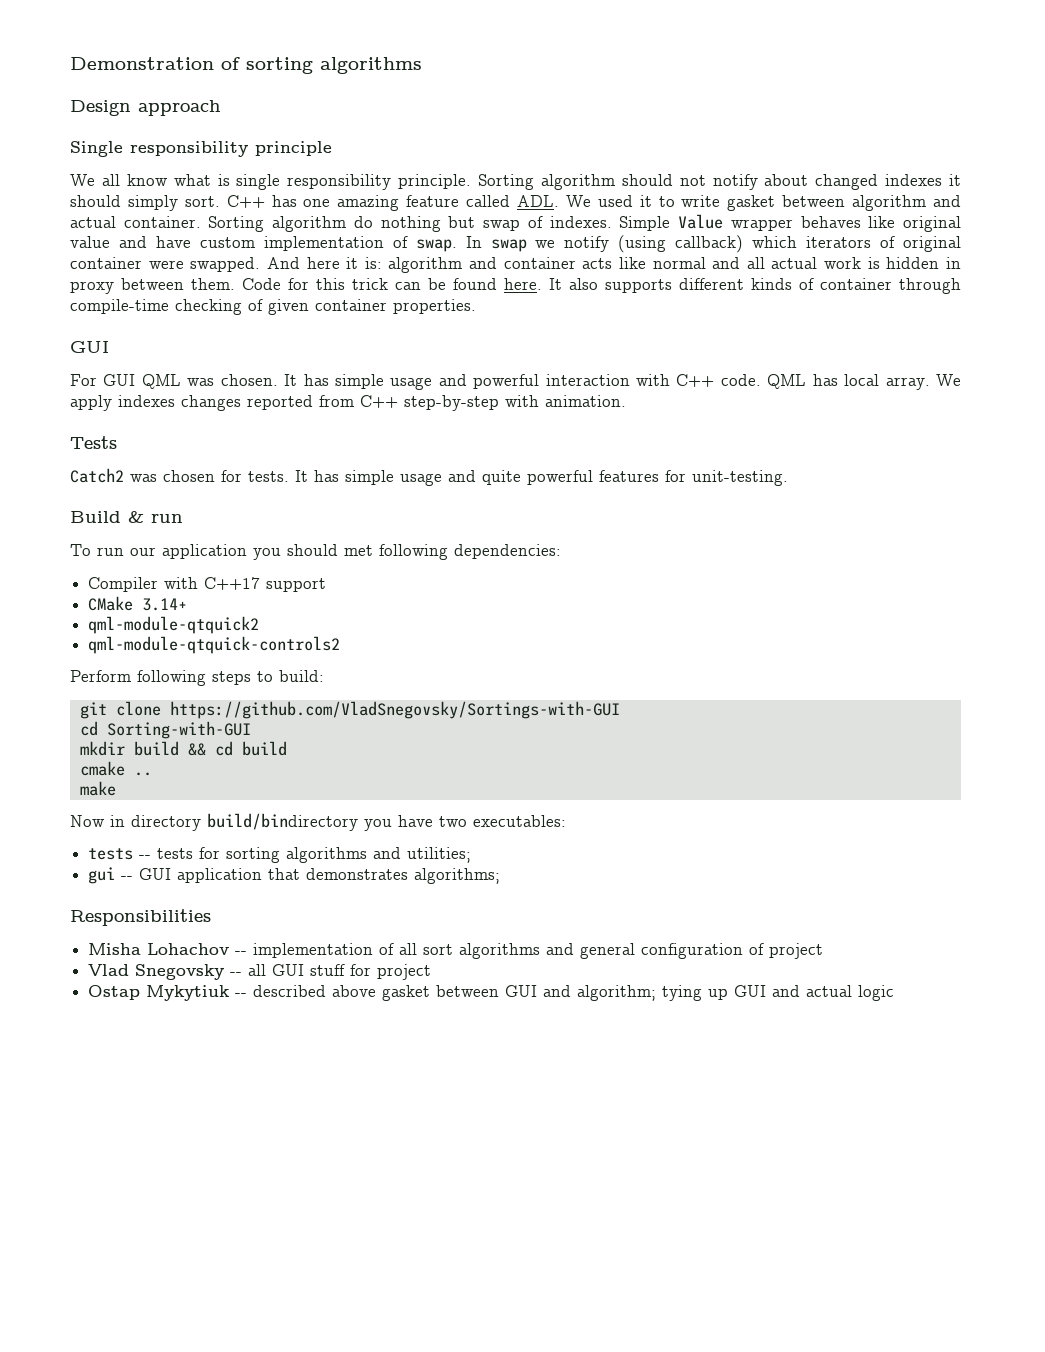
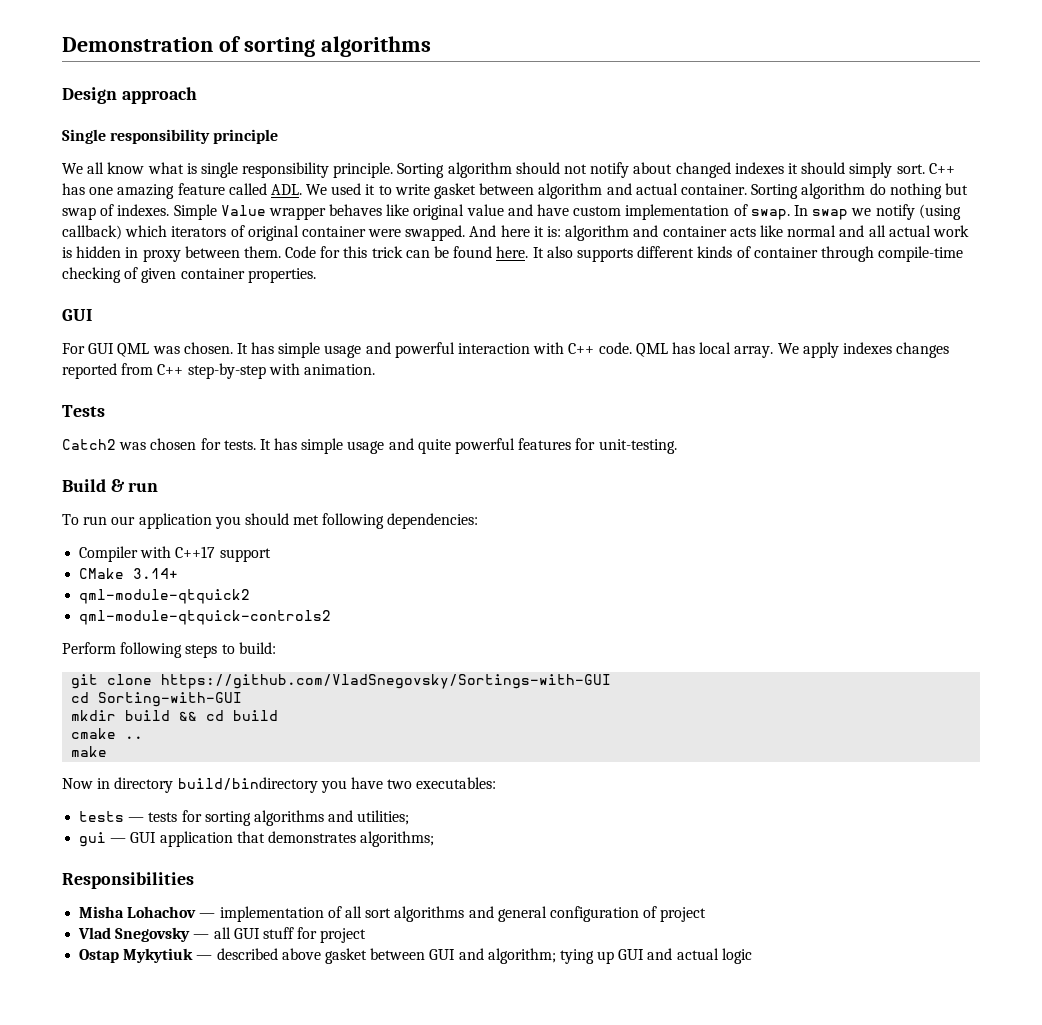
[139,855,152,859] -- -> [128,817,145,822] —
[121,876,134,880] -- -> [110,838,127,843] —
[235,951,248,955] -- -> [199,913,216,918] —
[230,972,243,976] -- -> [193,934,210,939] —
[235,993,248,997] -- -> [196,955,213,960] —

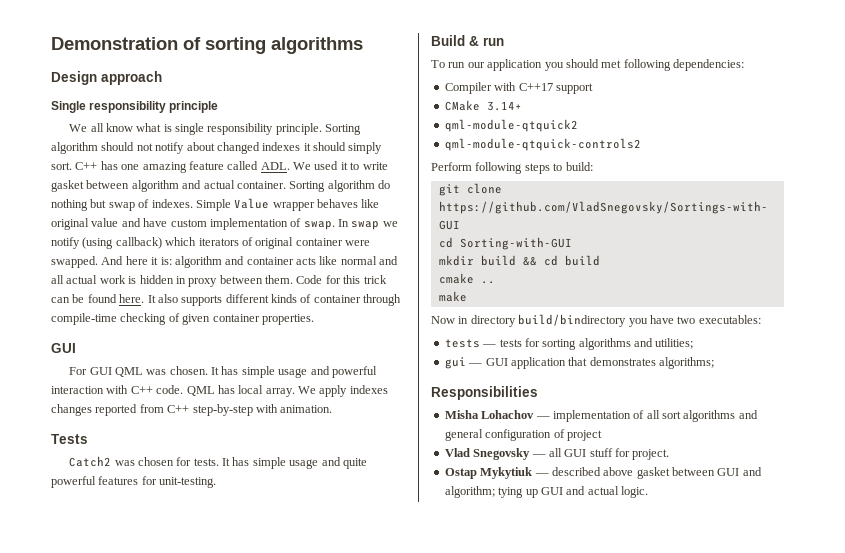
[320,928,367,943] project -> [632,449,670,460] project.
[721,948,752,964] logic -> [621,486,648,498] logic.

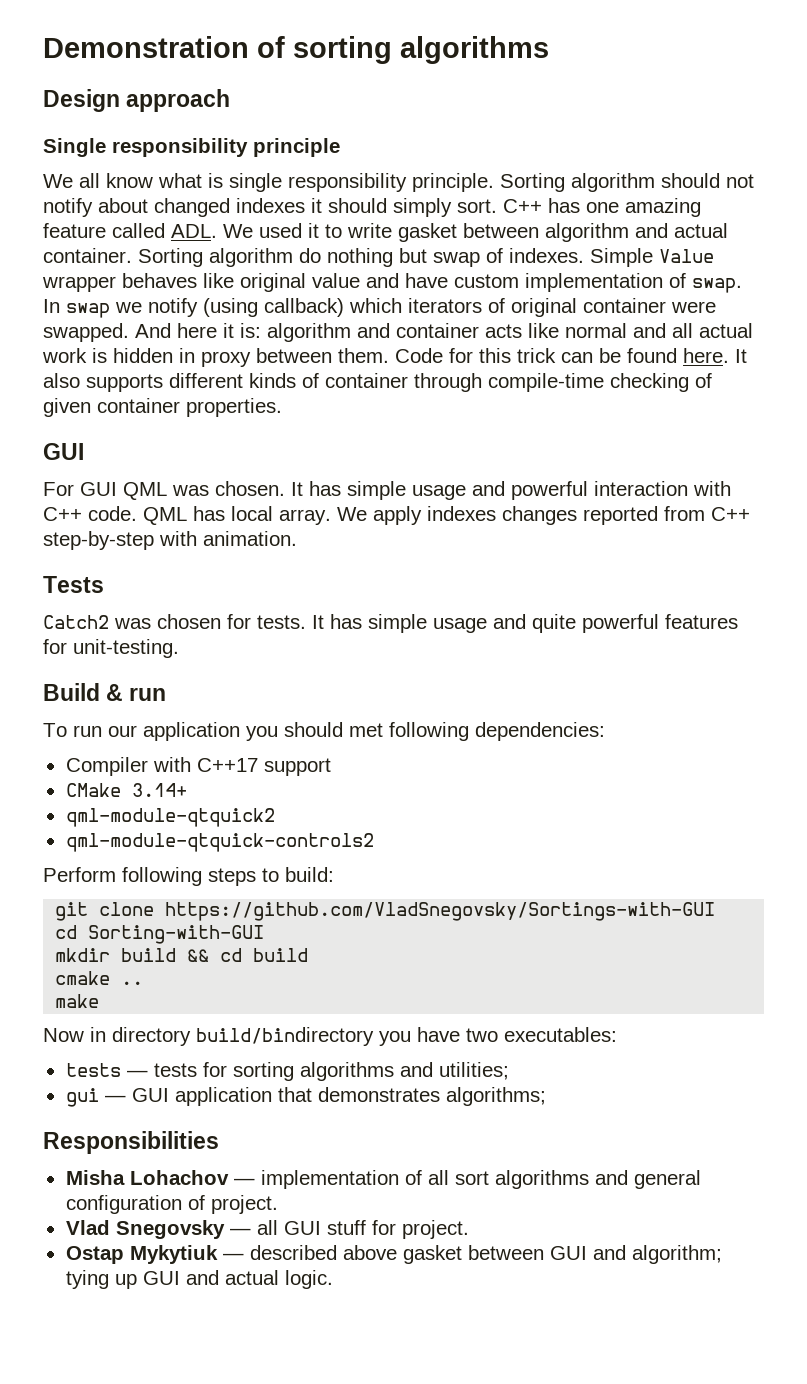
[566,430,602,441] project -> [210,1195,278,1214] project.

